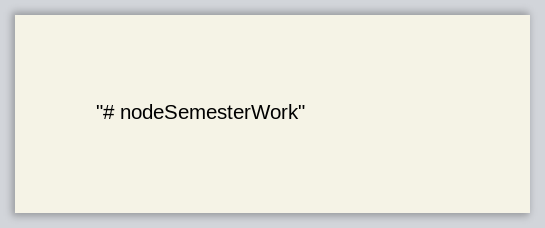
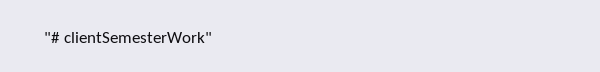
[120,104,305,119] nodeSemesterWork" -> [63,32,212,43] clientSemesterWork"

